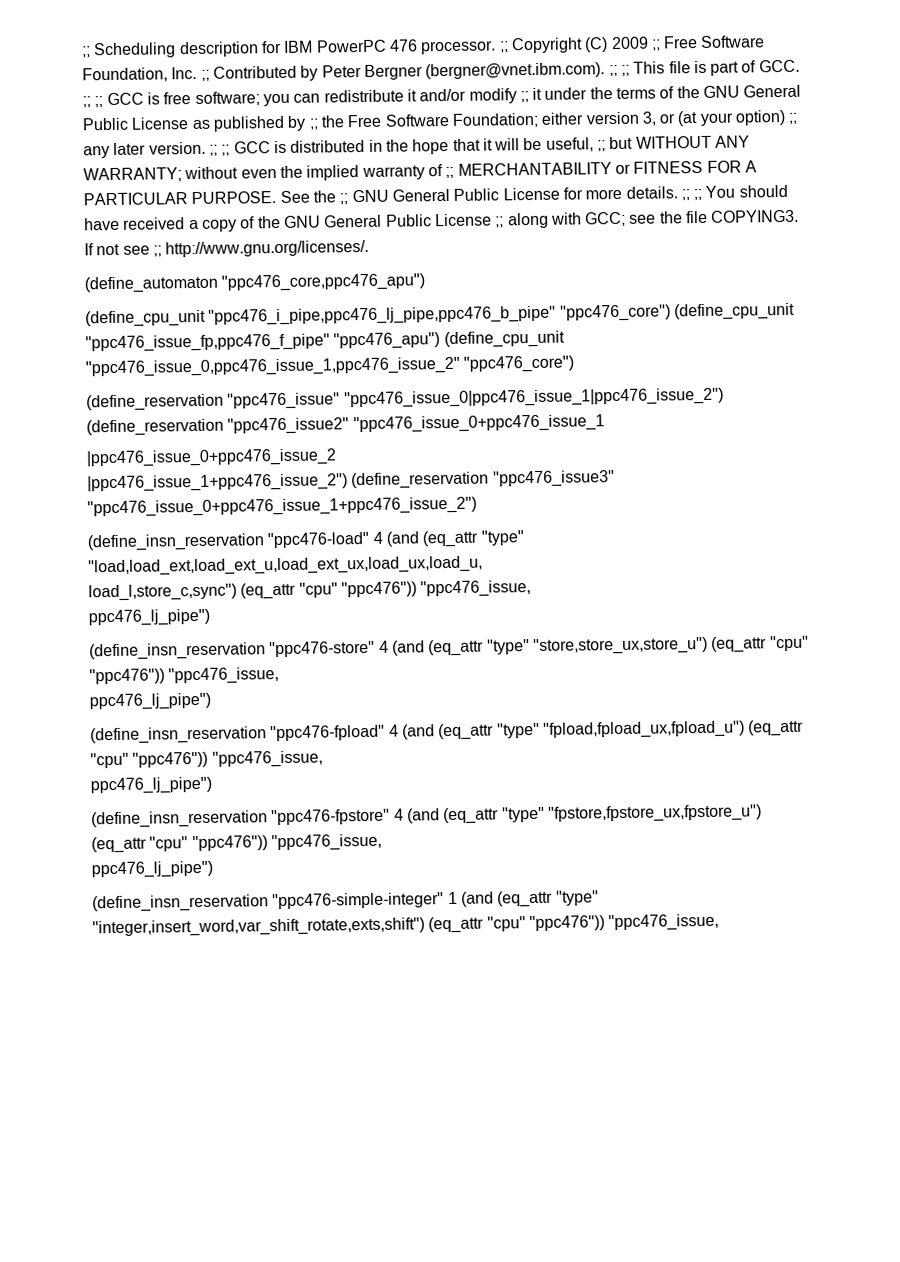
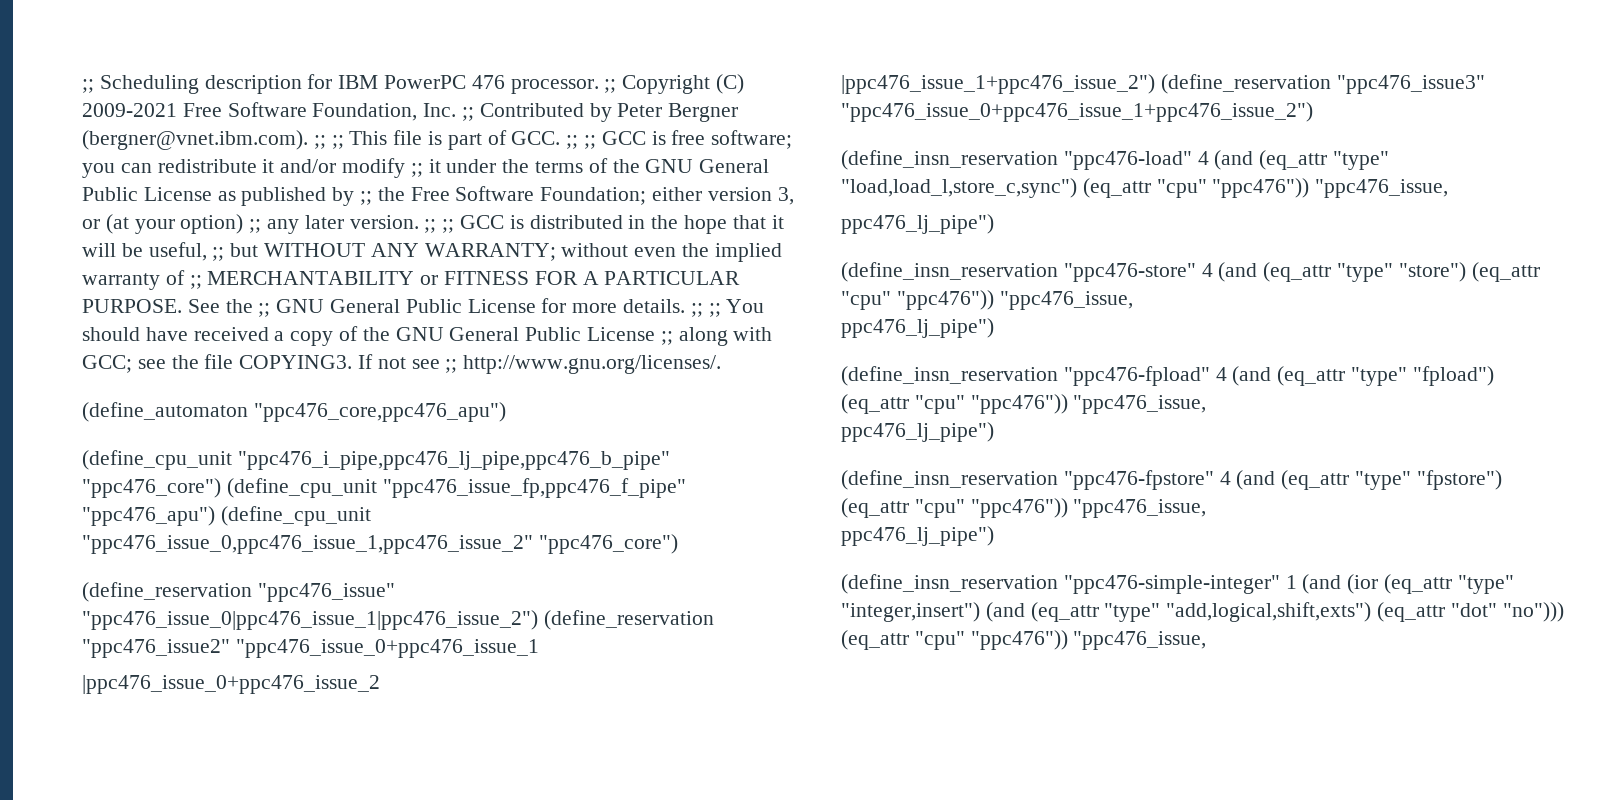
[610,36,661,51] 2009 ;; -> [82,103,177,117] 2009-2021
[88,555,483,577] [88,583,237,602] "load,load_ext,load_ext_u,load_ext_ux,load_ux,load_u, // load_l,store_c,sync") -> [841,178,1077,198] "load,load_l,store_c,sync")
[532,636,708,656] "store,store_ux,store_u") -> [1398,262,1466,282] "store")
[542,720,745,739] "fpload,fpload_ux,fpload_u") -> [1412,366,1494,386] "fpload")
[547,804,762,823] "fpstore,fpstore_ux,fpstore_u") -> [1416,470,1502,490] "fpstore")
[497,890,599,908] [92,917,425,938] (eq_attr "type" "integer,insert_word,var_shift_rotate,exts,shift") -> [1347,574,1514,594] [841,602,1564,622] (ior (eq_attr "type" "integer,insert") (and (eq_attr "type" "add,logical,shift,exts") (eq_attr "dot" "no")))

